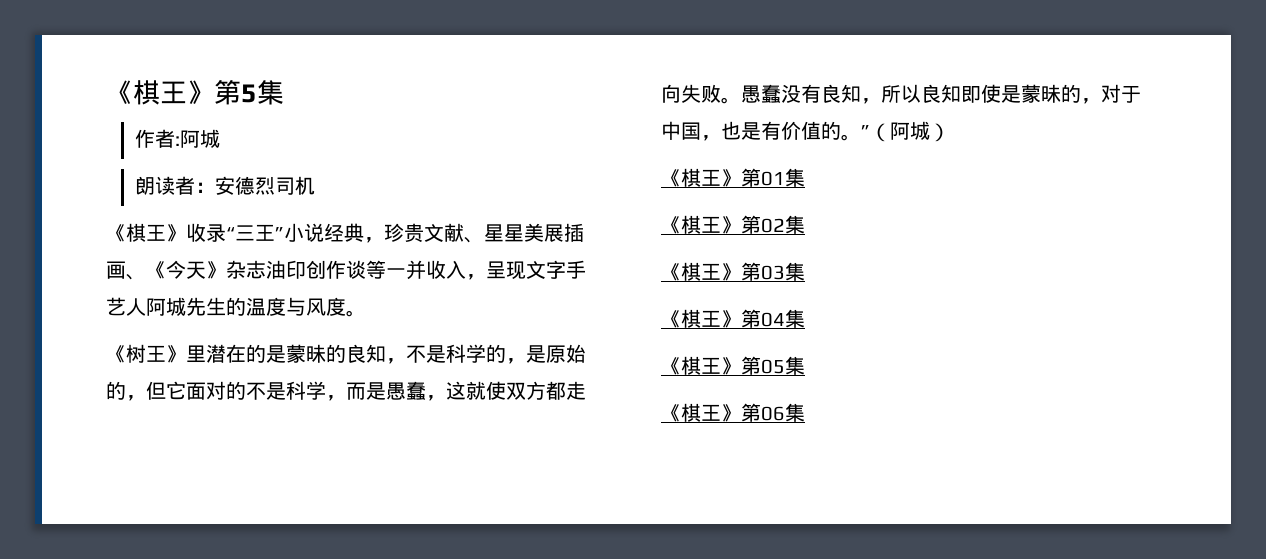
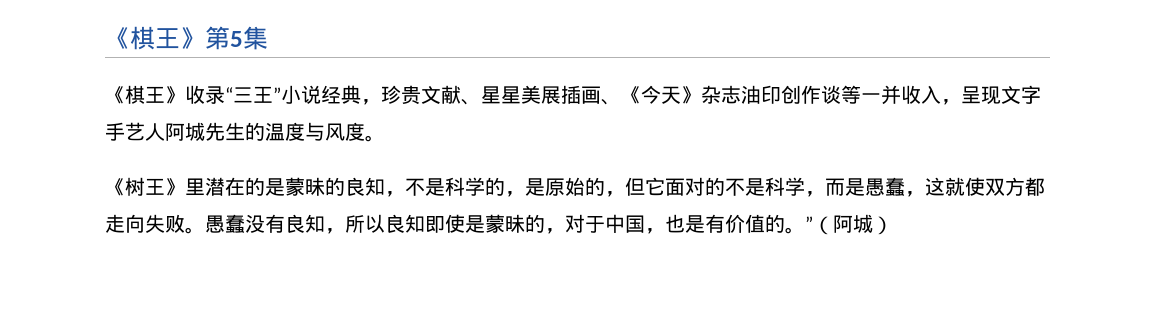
[134,129,220,148] [134,176,315,195] // 作者:阿城 // 朗读者：安德烈司机 -> (268, 38) none
[661,168,805,187] [661,215,805,234] [661,262,805,281] [661,309,805,328] [661,356,805,375] [661,403,805,422] // 《棋王》第01集 // 《棋王》第02集 // 《棋王》第03集 // 《棋王》第04集 // 《棋王》第05集 // 《棋王》第06集 -> (893, 225) none

